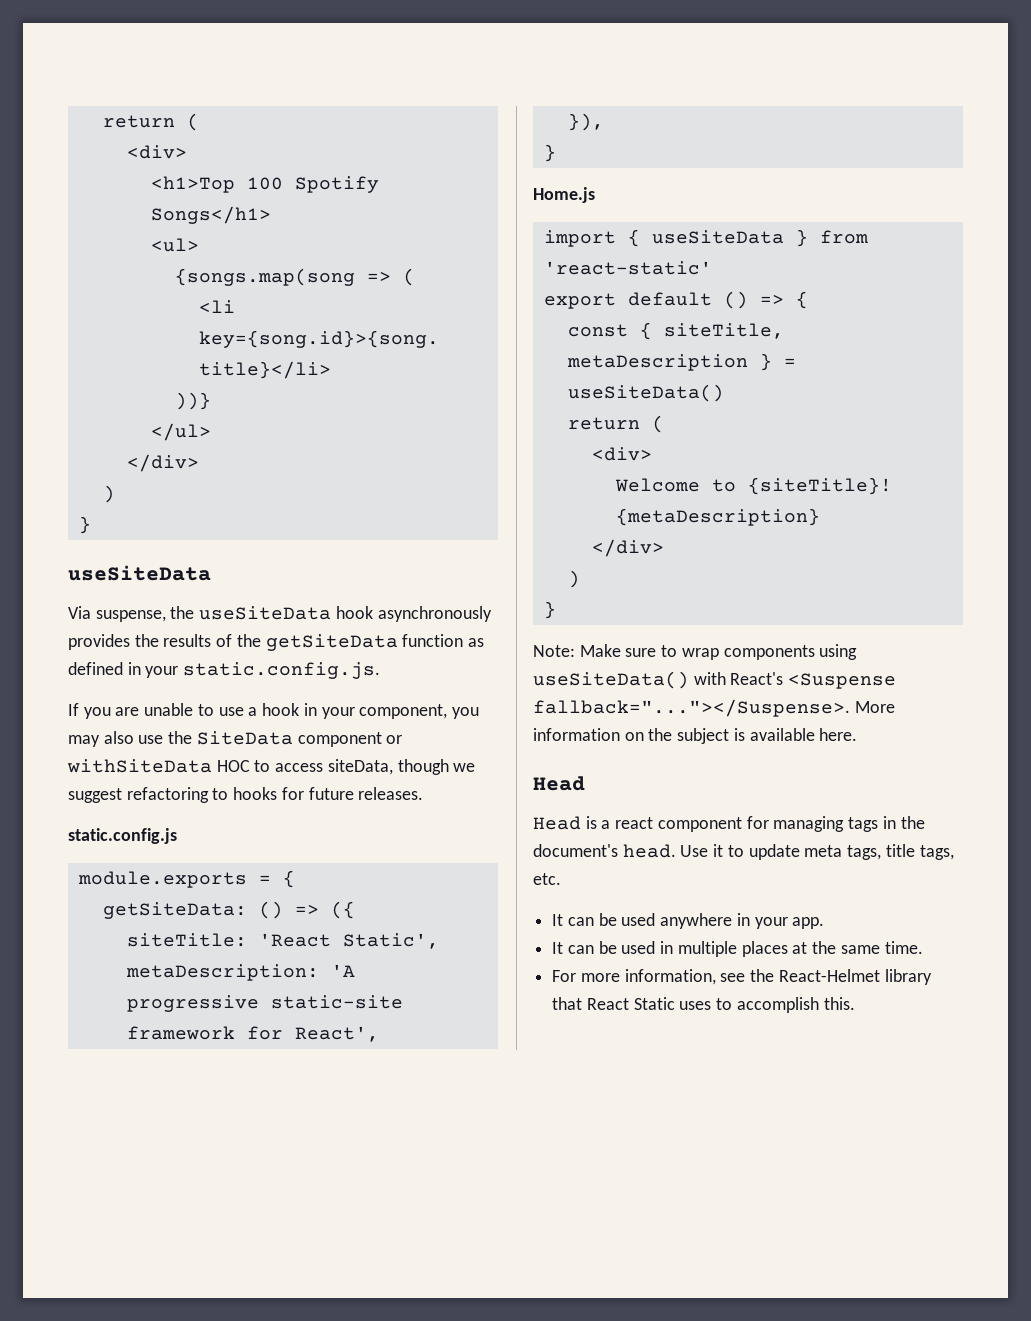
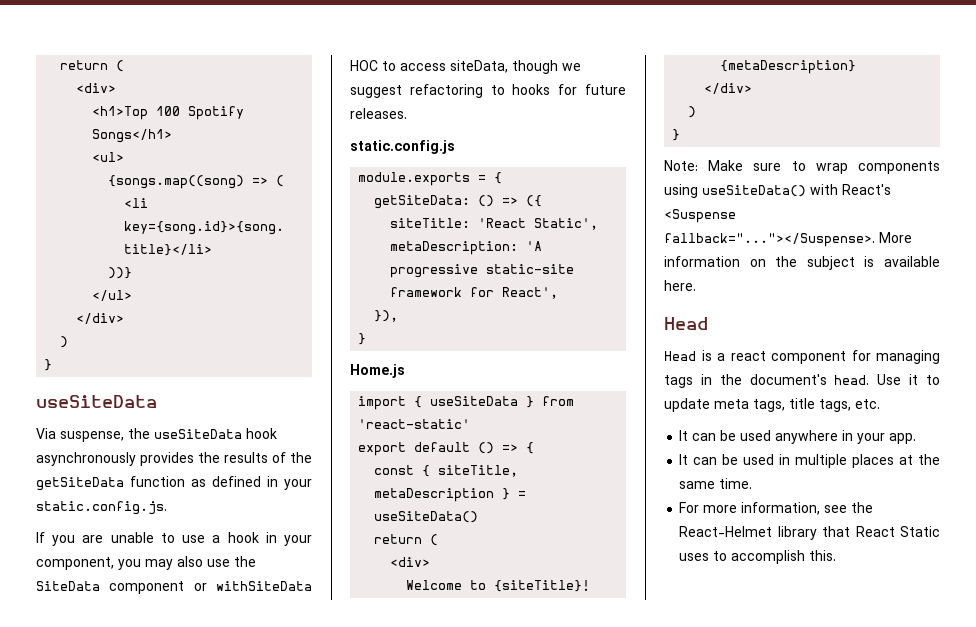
[174,268,355,286] {songs.map(song -> [108,175,245,189] {songs.map((song)

